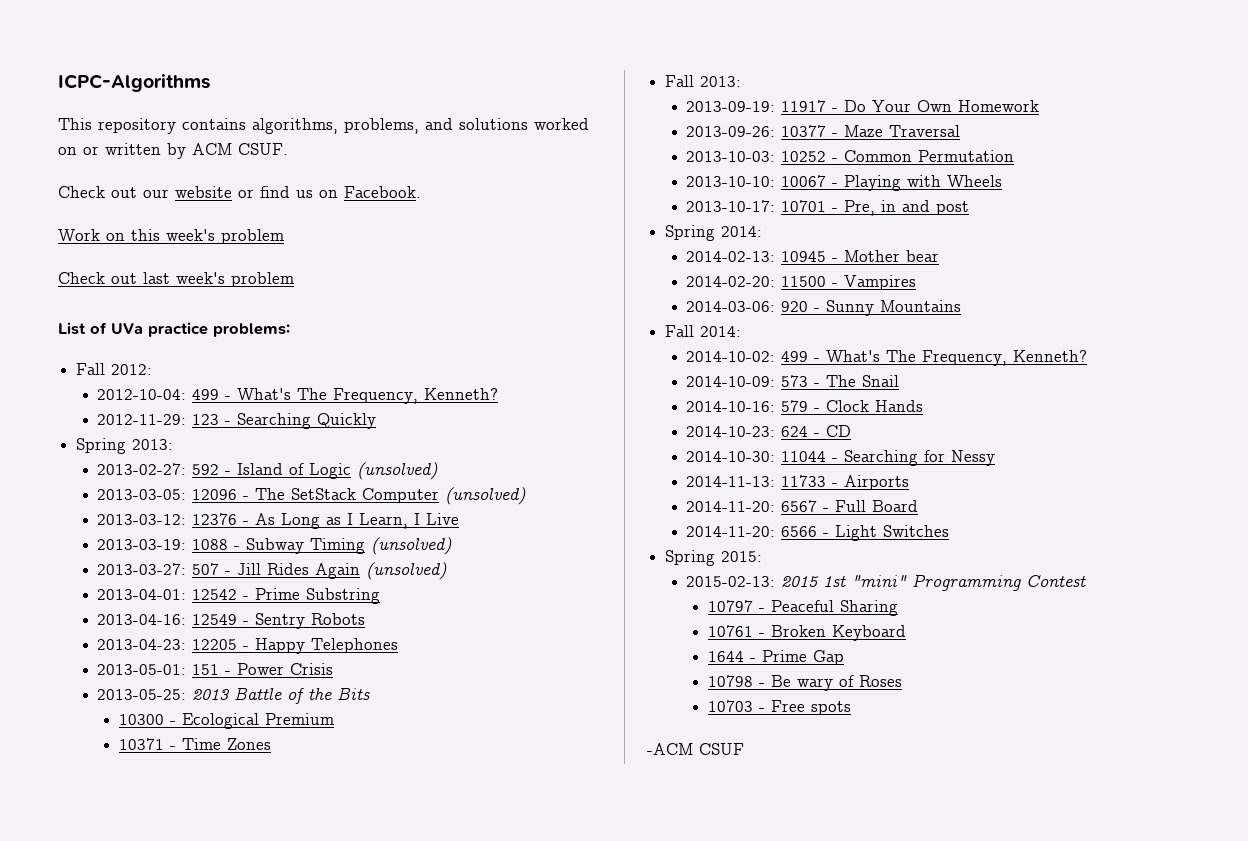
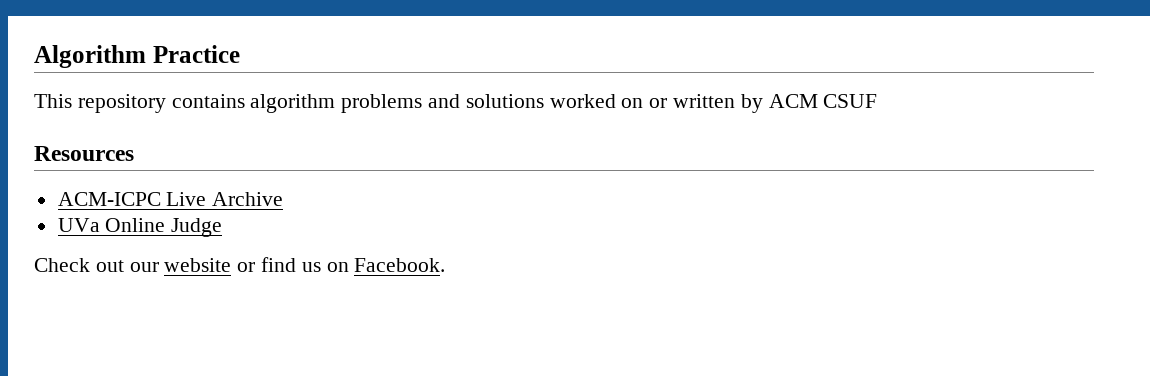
[58,74,210,92] ICPC-Algorithms -> [34,45,240,68] Algorithm Practice
[252,118,419,134] algorithms, problems, -> [250,94,423,113] algorithm problems
[238,143,288,155] CSUF. -> [823,94,878,108] [34,146,134,161] [57,192,284,206] [57,218,223,237] CSUF // Resources // ACM-ICPC Live Archive // UVa Online Judge
[58,229,284,244] [58,272,294,287] [58,322,290,337] [76,363,153,375] [97,388,499,404] [97,413,377,429] [76,438,174,454] [97,462,439,480] [97,487,527,505] [97,513,460,529] [97,537,453,555] [97,562,448,580] [97,588,381,604] [97,613,366,629] [97,638,399,654] [97,663,334,675] [97,687,371,704] [118,713,334,729] [118,738,271,750] [665,75,742,87] [686,100,1040,112] [686,125,961,137] [686,150,1015,162] [686,175,1003,191] [686,200,970,216] [665,225,763,241] [686,250,940,262] [686,275,917,290] [686,300,962,316] [665,325,742,337] [686,350,1088,366] [686,375,900,387] [686,400,924,412] [686,425,852,437] [686,450,996,466] [686,475,910,490] [686,500,919,512] [686,525,950,541] [665,550,763,566] [686,574,1087,591] [707,600,898,616] [707,625,906,641] [707,650,844,665] [707,675,902,691] [707,700,851,715] [647,743,744,755] // Work on this week's problem // Check out last week's problem // List of UVa practice problems: // Fall 2012: // 2012-10-04: 499 - What's The Frequency, Kenneth? // 2012-11-29: 123 - Searching Quickly // Spring 2013: // 2013-02-27: 592 - Island of Logic (unsolved) // 2013-03-05: 12096 - The SetStack Computer (unsolved) // 2013-03-12: 12376 - As Long as I Learn, I Live // 2013-03-19: 1088 - Subway Timing (unsolved) // 2013-03-27: 507 - Jill Rides Again (unsolved) // 2013-04-01: 12542 - Prime Substring // 2013-04-16: 12549 - Sentry Robots // 2013-04-23: 12205 - Happy Telephones // 2013-05-01: 151 - Power Crisis // 2013-05-25: 2013 Battle of the Bits // 10300 - Ecological Premium // 10371 - Time Zones // Fall 2013: // 2013-09-19: 11917 - Do Your Own Homework // 2013-09-26: 10377 - Maze Traversal // 2013-10-03: 10252 - Common Permutation // 2013-10-10: 10067 - Playing with Wheels // 2013-10-17: 10701 - Pre, in and post // Spring 2014: // 2014-02-13: 10945 - Mother bear // 2014-02-20: 11500 - Vampires // 2014-03-06: 920 - Sunny Mountains // Fall 2014: // 2014-10-02: 499 - What's The Frequency, Kenneth? // 2014-10-09: 573 - The Snail // 2014-10-16: 579 - Clock Hands // 2014-10-23: 624 - CD // 2014-10-30: 11044 - Searching for Nessy // 2014-11-13: 11733 - Airports // 2014-11-20: 6567 - Full Board // 2014-11-20: 6566 - Light Switches // Spring 2015: // 2015-02-13: 2015 1st "mini" Programming Contest // 10797 - Peaceful Sharing // 10761 - Broken Keyboard // 1644 - Prime Gap // 10798 - Be wary of Roses // 10703 - Free spots // -ACM CSUF -> (446, 265) none

